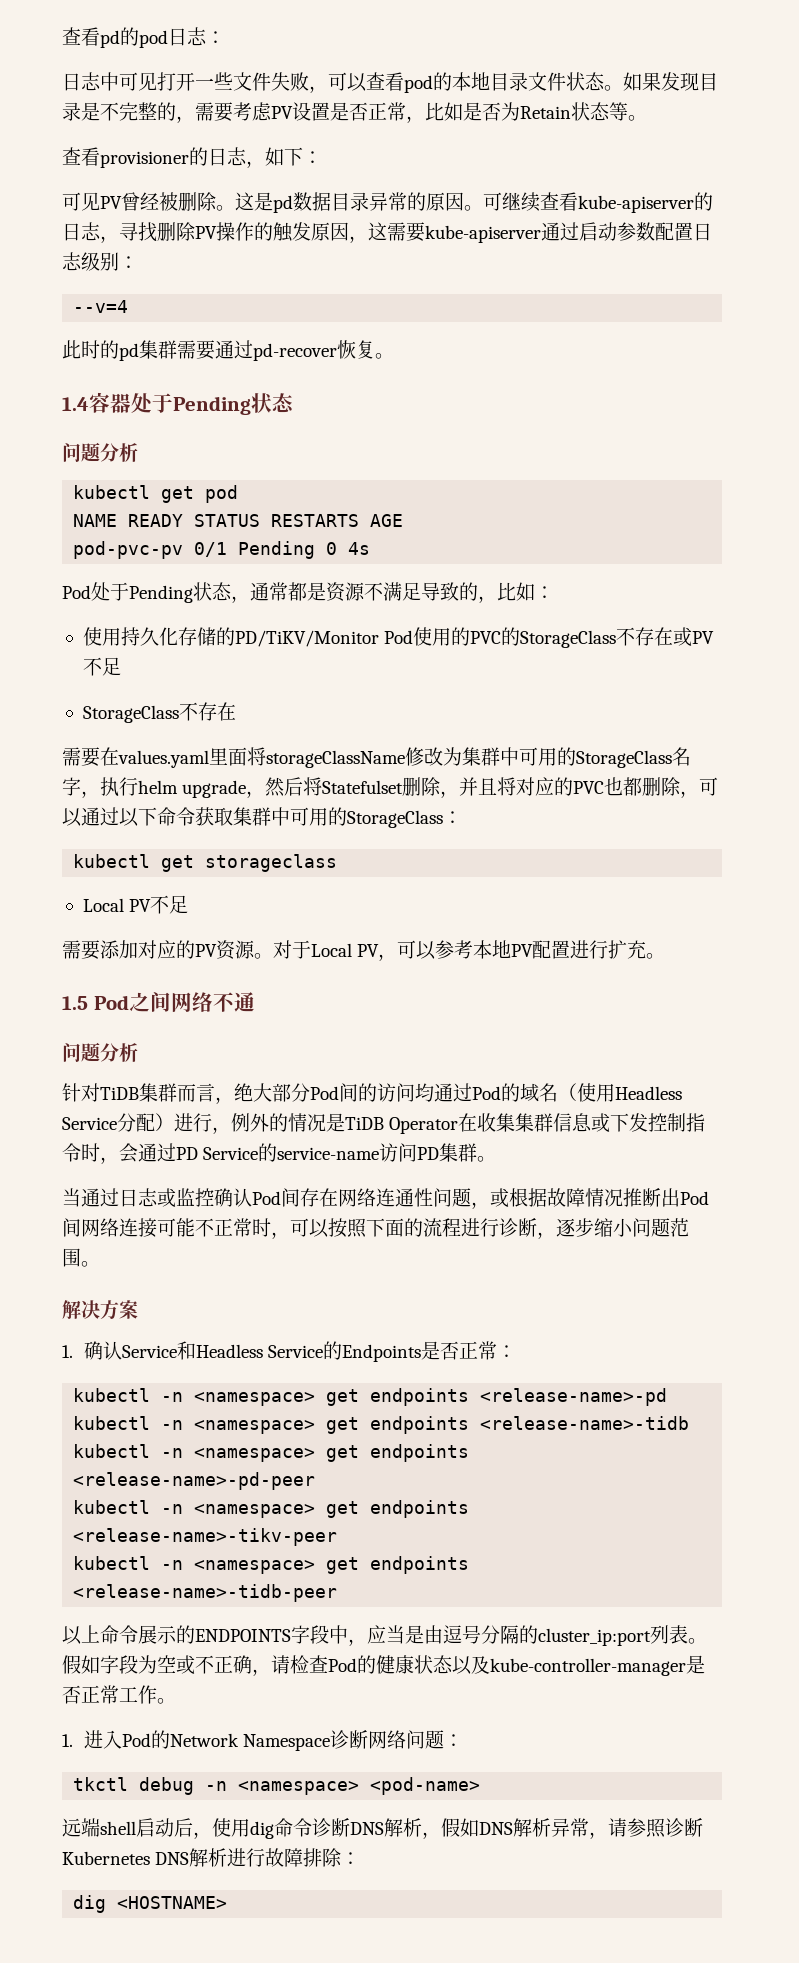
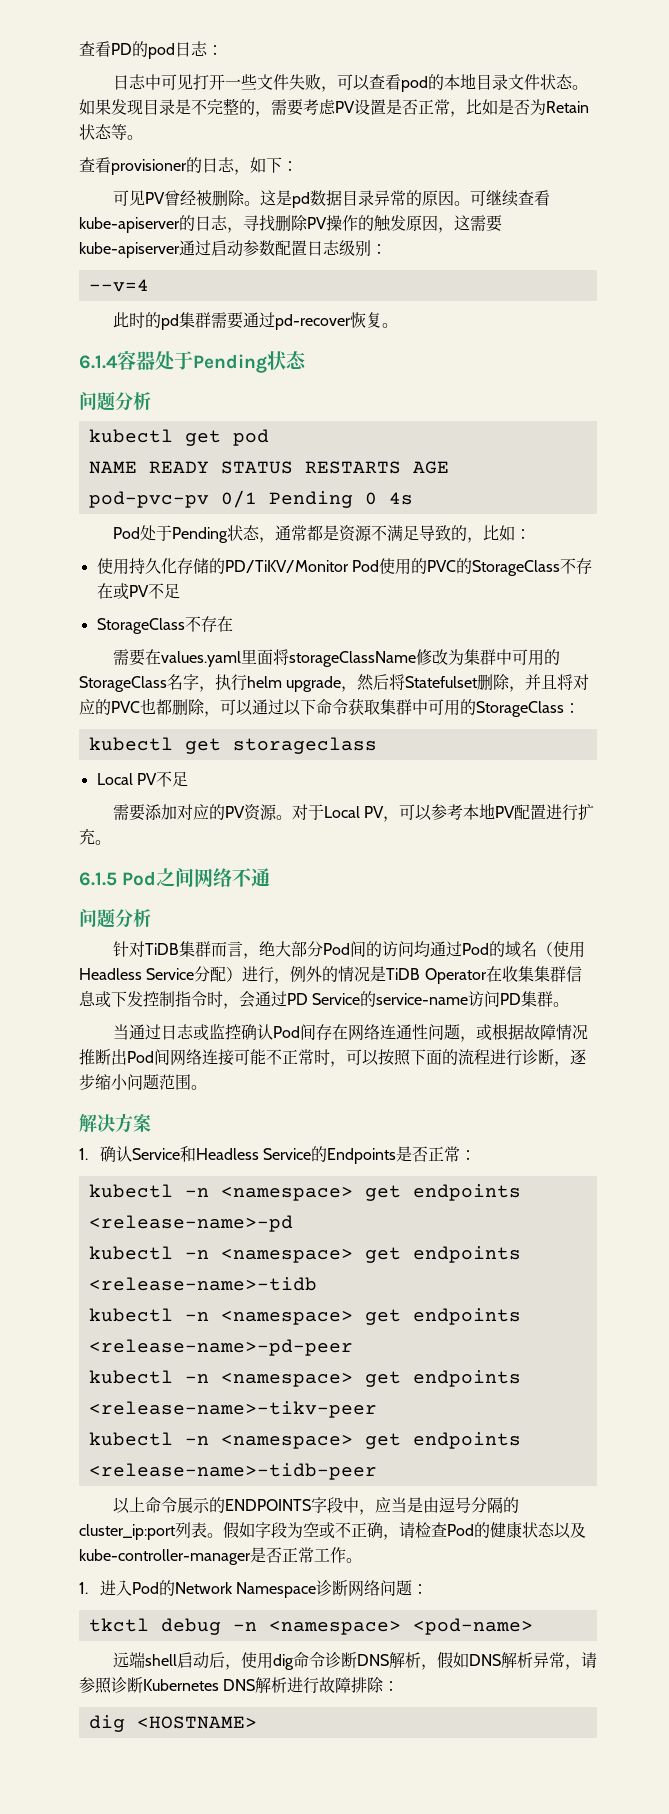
[62,27,120,48] 查看pd -> [79,41,132,57] 查看PD
[62,397,89,411] 1.4 -> [79,355,118,369] 6.1.4
[62,996,88,1010] 1.5 -> [79,872,117,886] 6.1.5

